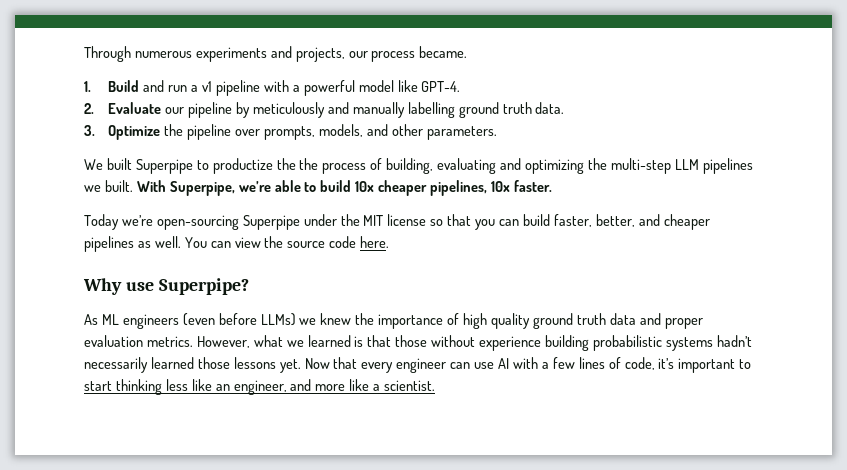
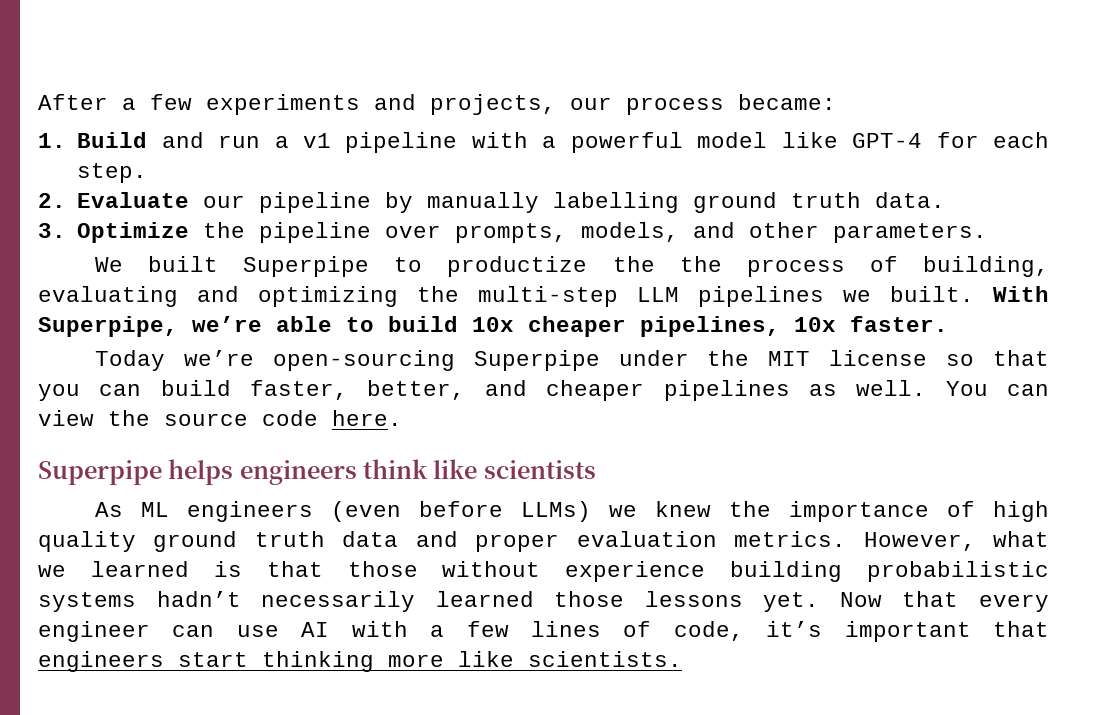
[84,46,192,62] Through numerous -> [38,94,192,110] After a few
[419,46,468,58] became. -> [738,94,836,110] became:
[421,81,461,92] GPT-4. -> [852,132,1050,148] [77,163,148,183] GPT-4 for each step.
[253,102,349,118] meticulously and -> (414, 202) none
[83,278,249,295] Why use Superpipe? -> [38,459,596,485] Superpipe helps engineers think like scientists
[739,359,752,369] [84,379,436,395] to start thinking less like an engineer, and more like a scientist. -> [992,621,1049,637] [38,651,682,672] that engineers start thinking more like scientists.

